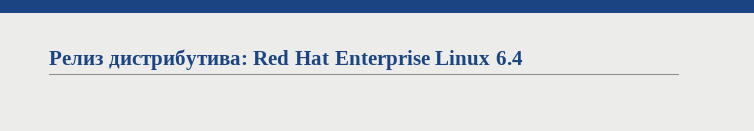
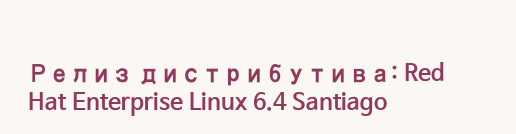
(524, 58) none -> [292,92,388,116] Santiago

